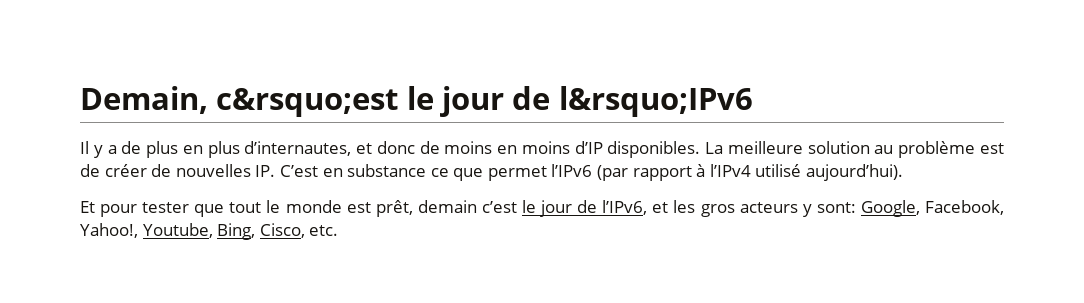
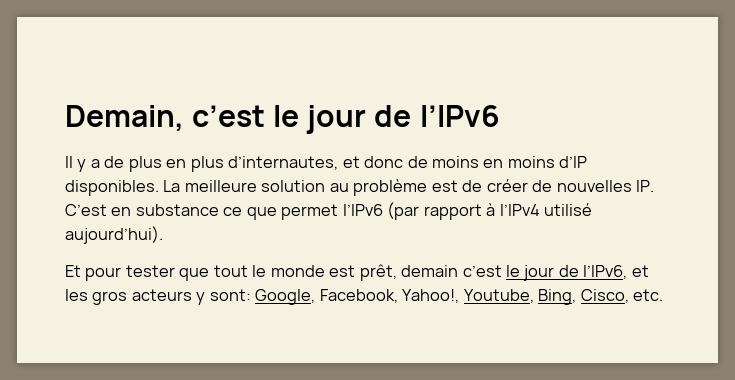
[216,86,753,117] c&rsquo;est le jour de l&rsquo;IPv6 -> [192,105,500,134] c’est le jour de l’IPv6

